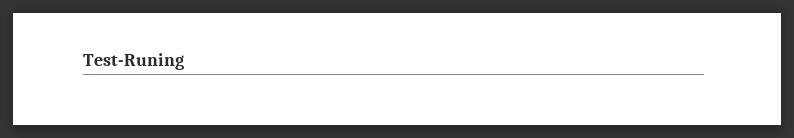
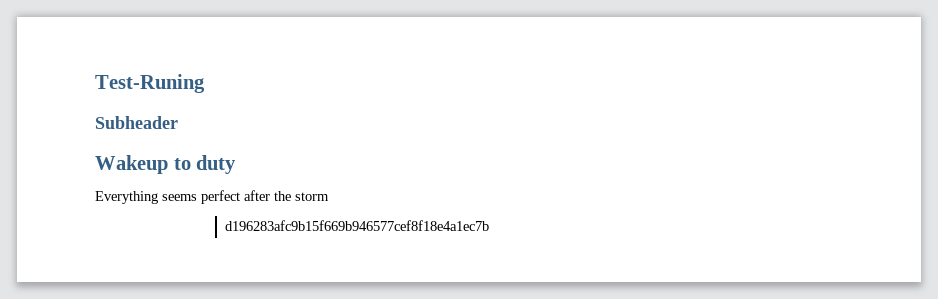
(184, 61) none -> [95,116,178,129] [95,155,237,174] [95,190,329,204] [225,220,490,231] // Subheader // Wakeup to duty // Everything seems perfect after the storm // d196283afc9b15f669b946577cef8f18e4a1ec7b

